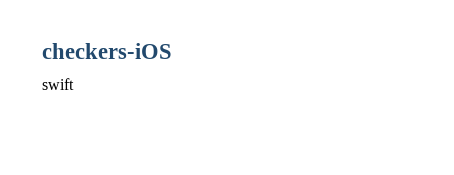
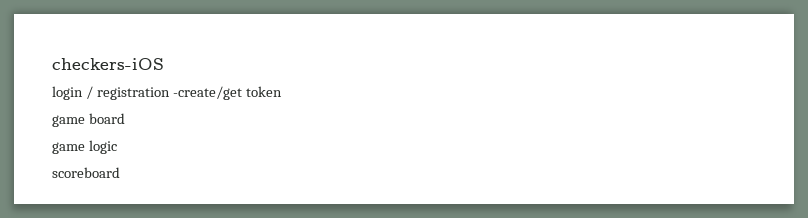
[42,78,74,90] swift -> [52,86,282,100] [52,113,125,127] [52,140,117,154] [52,167,120,178] login / registration -create/get token // game board // game logic // scoreboard

